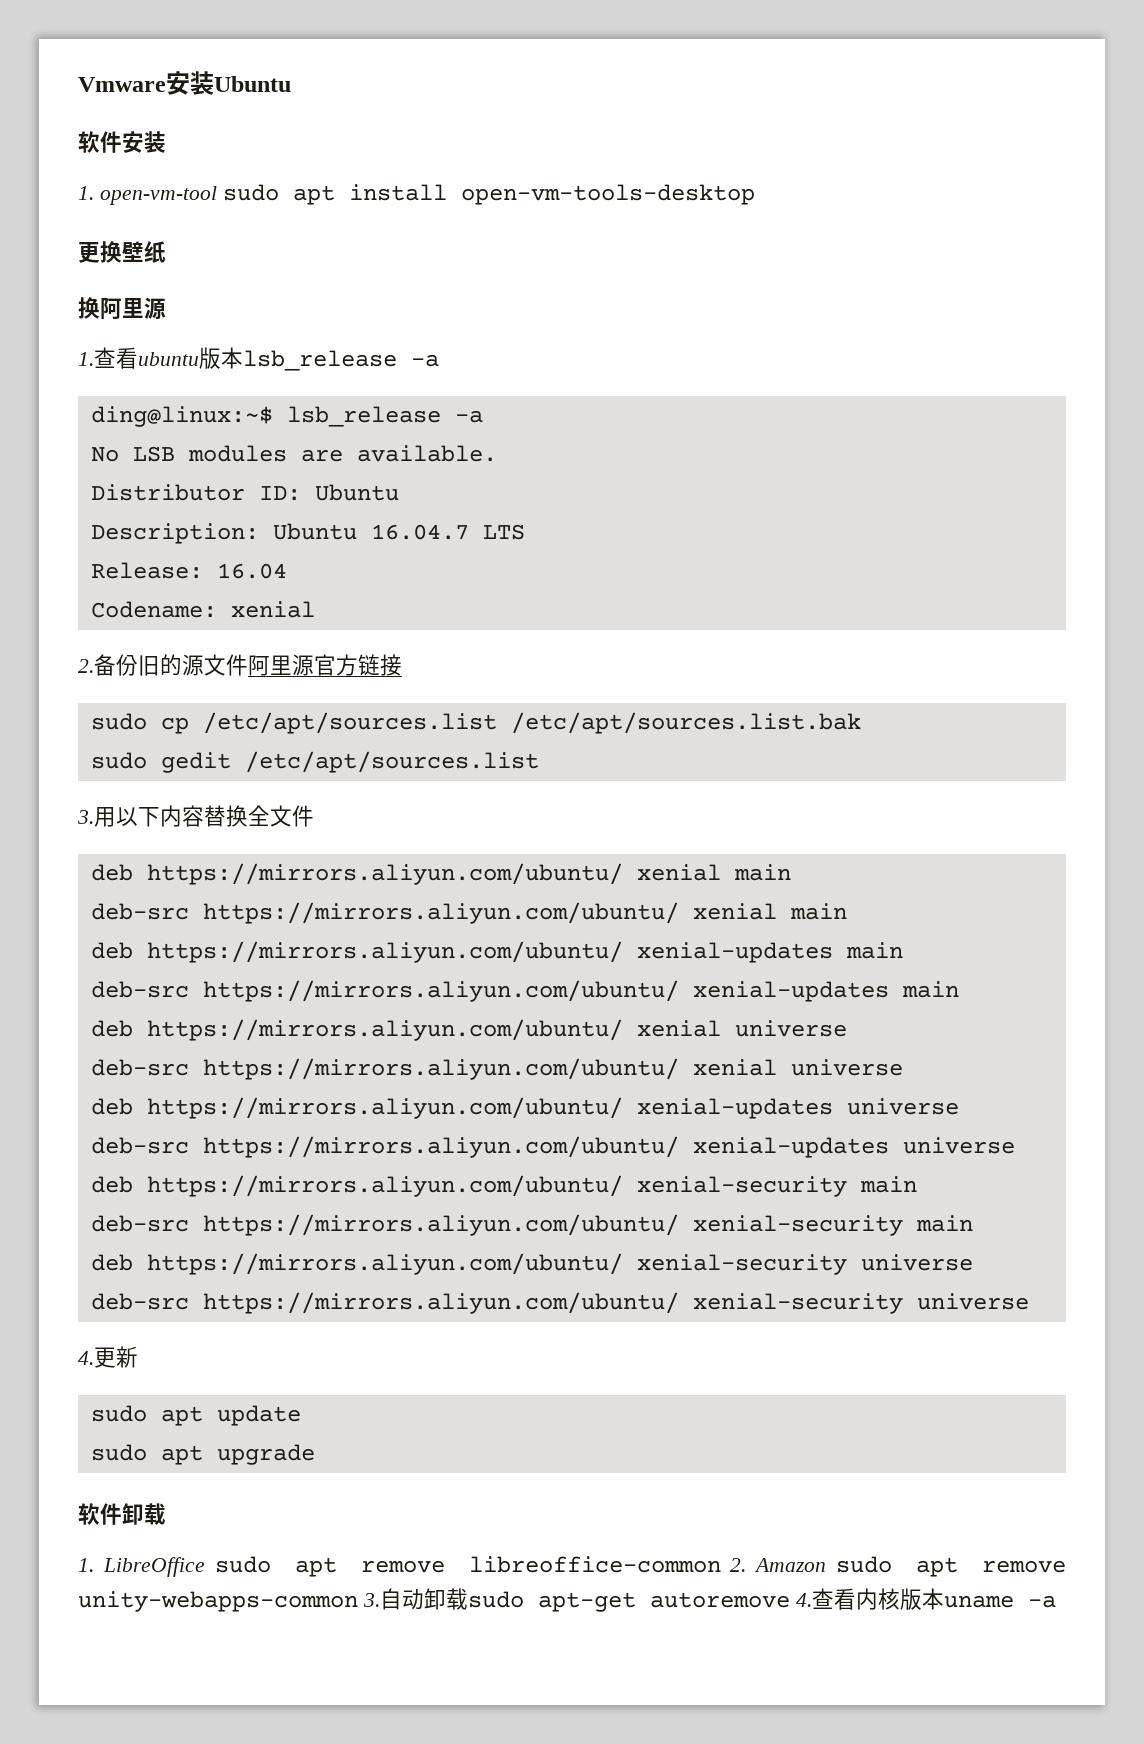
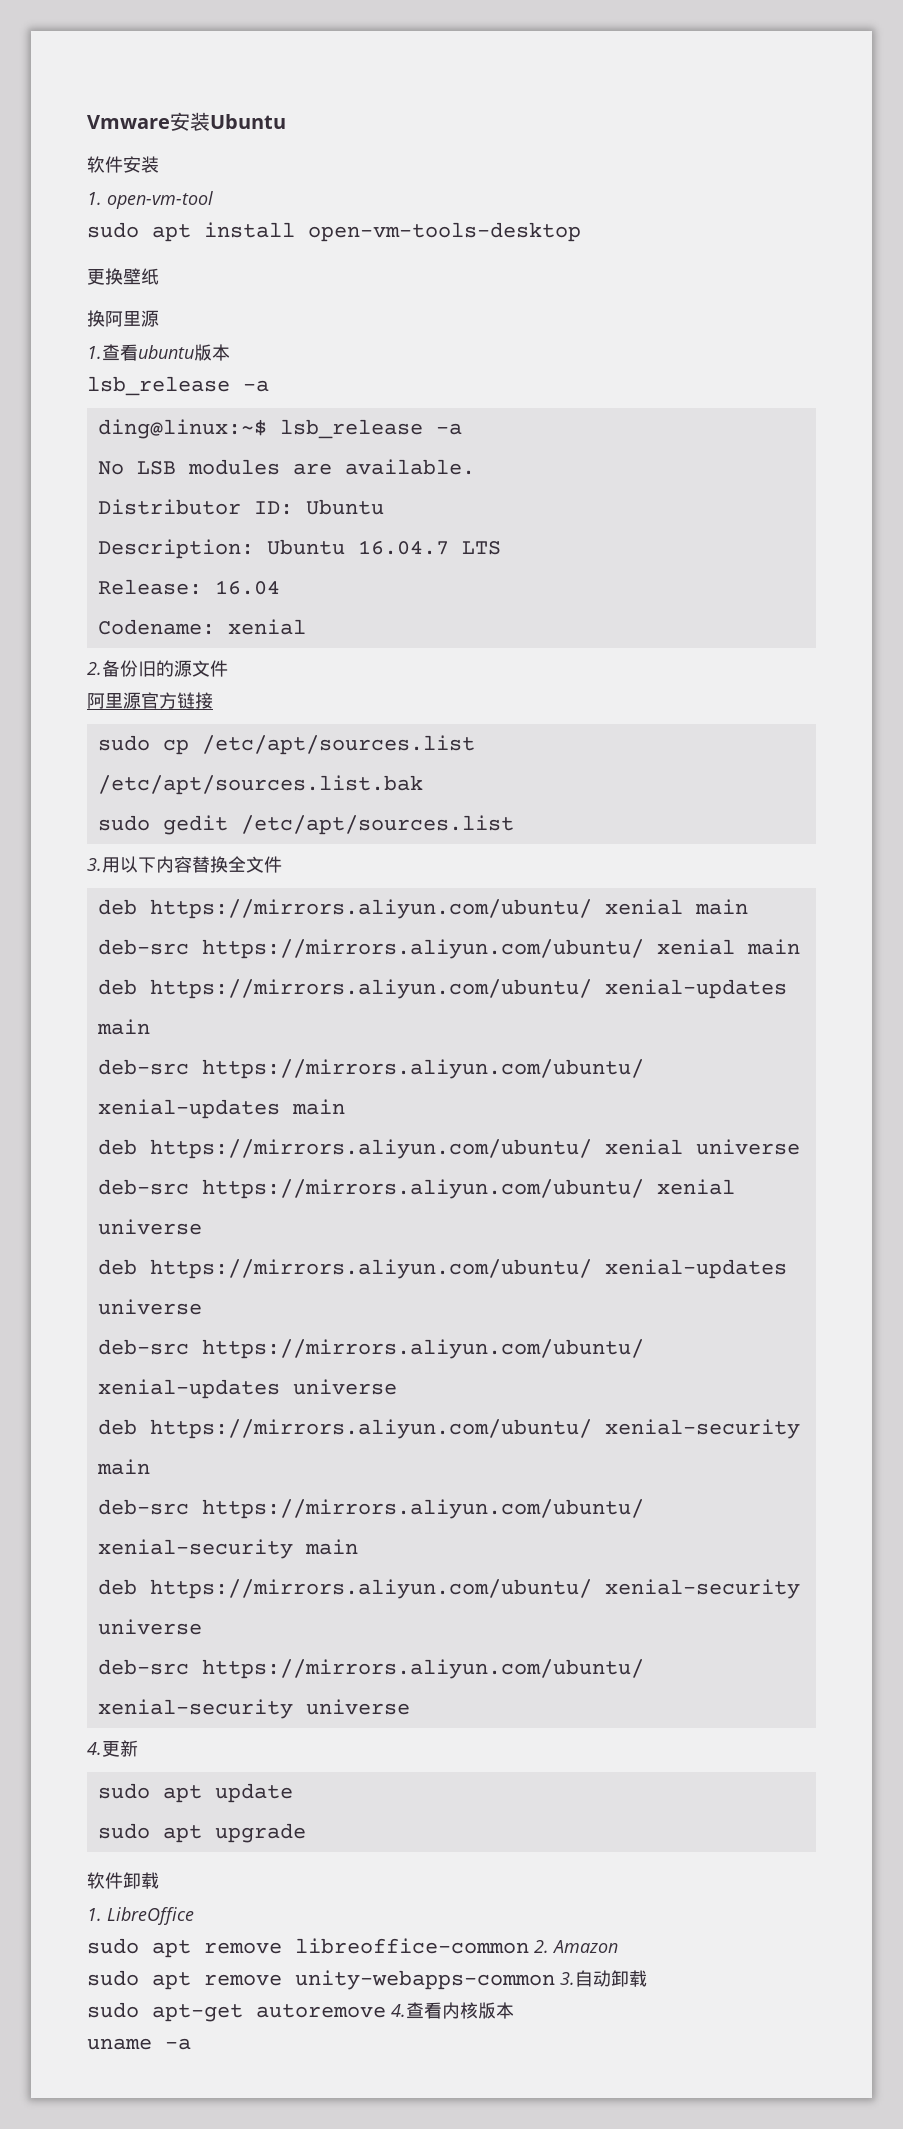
(217, 195) none -> (213, 200) //
(243, 358) none -> (230, 352) //
(248, 665) none -> (228, 668) //
(205, 1567) none -> (194, 1916) //
(827, 1565) none -> (618, 1946) //
(468, 1599) none -> (647, 1978) //
(944, 1599) none -> (514, 2010) //

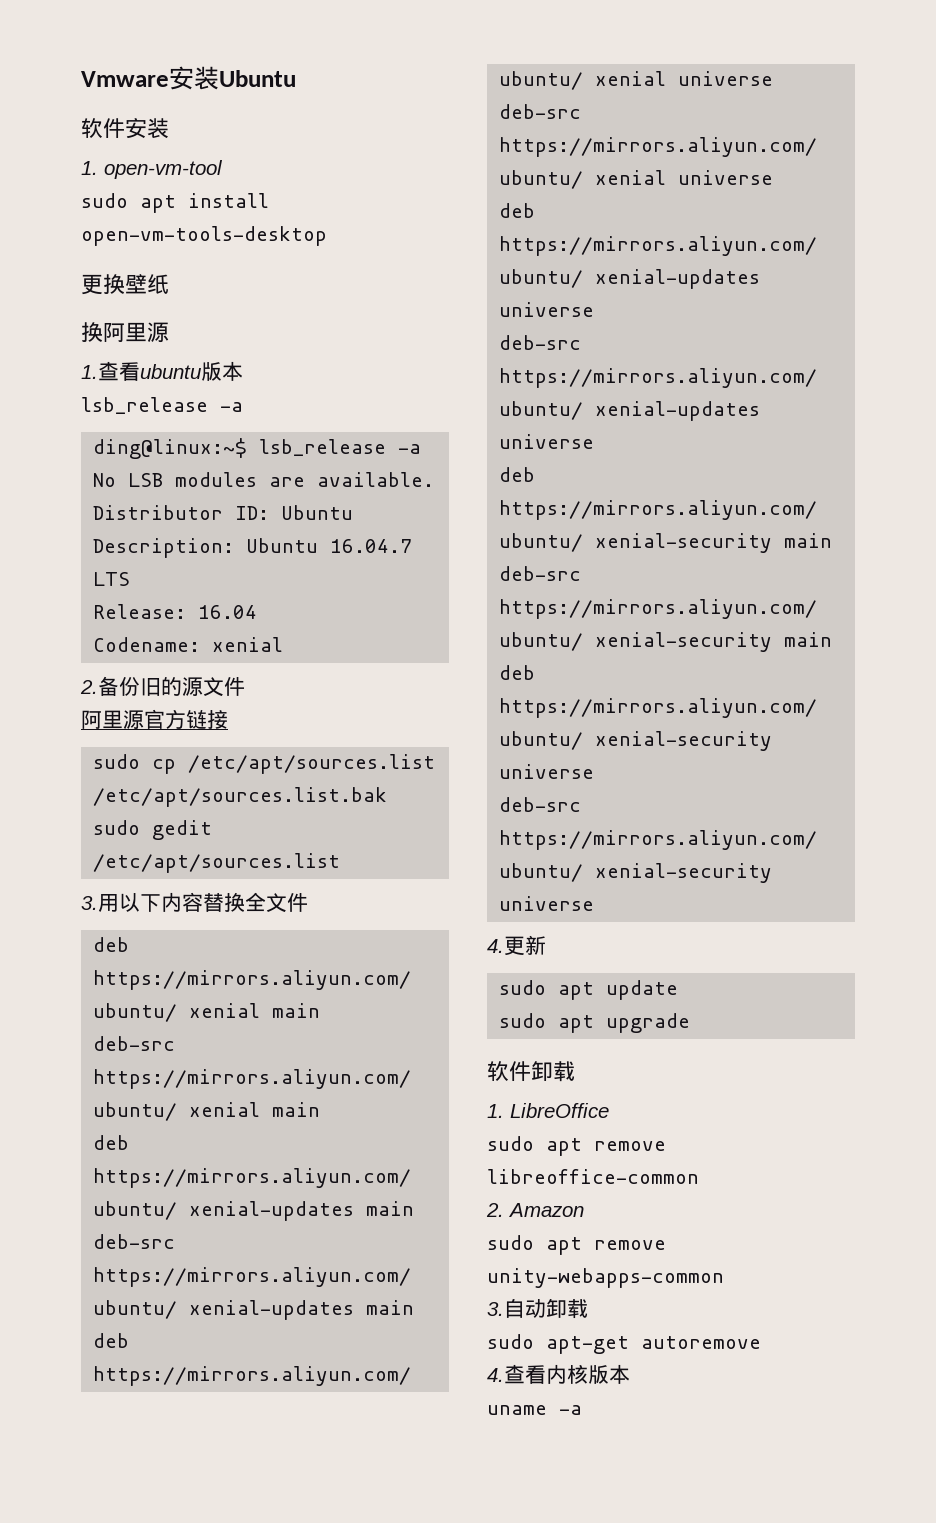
(529, 1946) none -> (699, 1176) //
(555, 1980) none -> (724, 1278) //
(386, 2011) none -> (761, 1342) //

